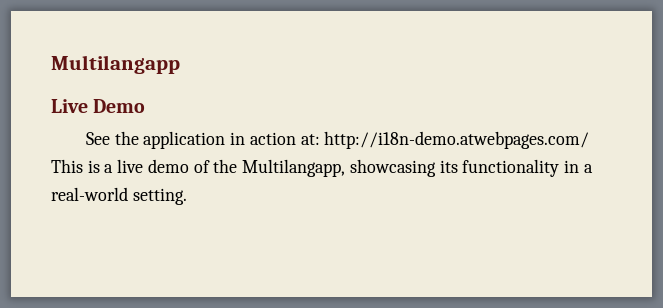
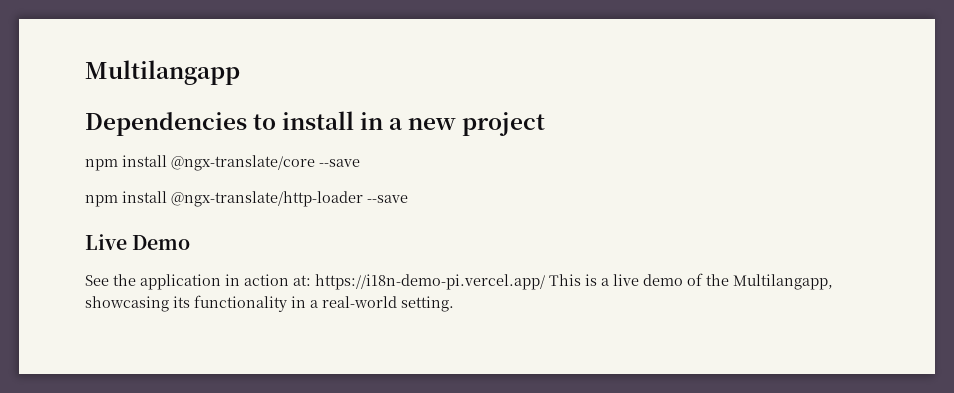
(180, 64) none -> [85,111,546,136] [85,155,360,171] [85,191,408,207] // Dependencies to install in a new project // npm install @ngx-translate/core --save // npm install @ngx-translate/http-loader --save
[324,131,590,149] http://i18n-demo.atwebpages.com/ -> [315,274,545,290] https://i18n-demo-pi.vercel.app/

